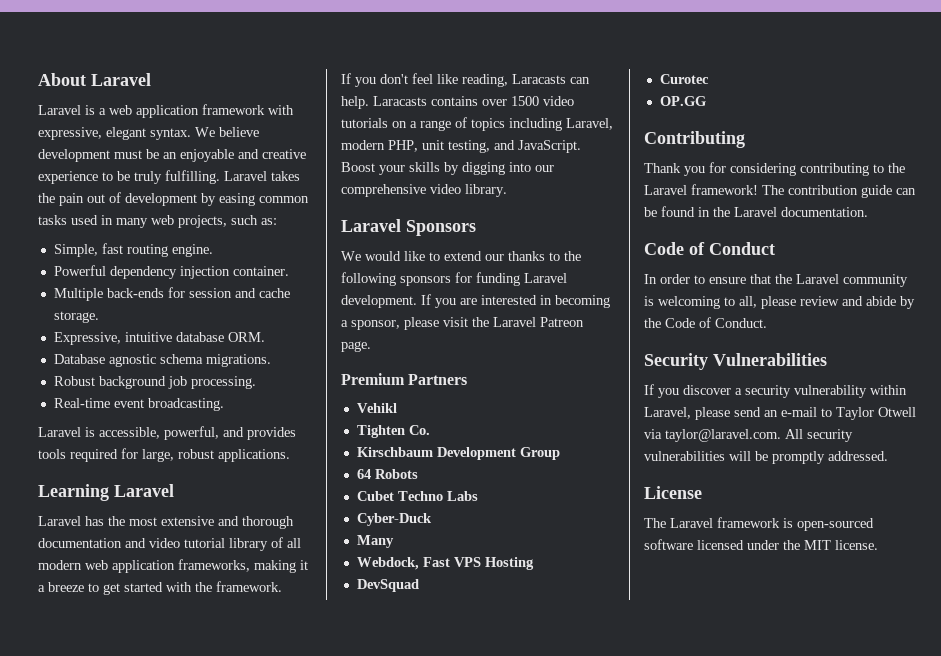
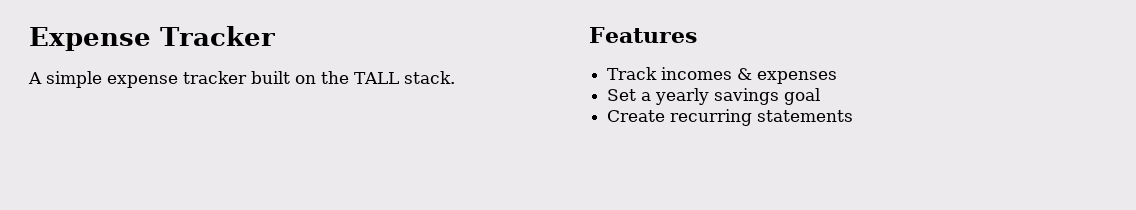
[38,73,151,86] [38,104,294,118] [38,127,259,140] [38,149,306,162] [38,170,300,184] [38,192,309,206] [38,215,277,228] [53,243,213,257] [53,265,289,279] [53,287,290,301] [53,311,99,323] [53,332,265,345] [53,354,271,367] [53,376,256,389] [53,398,224,411] [38,426,296,440] [38,448,290,462] [38,484,174,501] [38,516,294,529] [38,537,301,551] [38,559,308,573] [38,581,282,595] [341,73,590,87] [341,96,574,109] [341,117,613,131] [341,140,581,153] [341,162,554,175] [341,184,507,197] [341,219,476,236] [341,251,581,261] [341,272,567,286] [341,294,610,308] [341,317,584,330] [341,341,371,352] [341,373,468,385] [356,403,397,413] [356,425,430,438] [356,447,560,460] [356,469,418,479] [356,491,478,501] [356,513,432,526] [356,535,394,548] [356,557,534,570] [356,579,419,592] [659,74,709,84] [659,96,706,106] [644,131,745,148] [644,162,905,176] [644,184,916,198] [644,206,868,217] [644,242,775,255] [644,274,908,287] [644,296,915,309] [644,317,767,328] [644,353,827,370] [644,384,907,398] [644,407,916,420] [644,429,853,442] [644,451,888,464] [644,486,702,499] [644,517,874,531] [644,539,878,550] About Laravel // Laravel is a web application framework with expressive, elegant syntax. We believe development must be an enjoyable and creative experience to be truly fulfilling. Laravel takes the pain out of development by easing common tasks used in many web projects, such as: // Simple, fast routing engine. // Powerful dependency injection container. // Multiple back-ends for session and cache storage. // Expressive, intuitive database ORM. // Database agnostic schema migrations. // Robust background job processing. // Real-time event broadcasting. // Laravel is accessible, powerful, and provides tools required for large, robust applications. // Learning Laravel // Laravel has the most extensive and thorough documentation and video tutorial library of all modern web application frameworks, making it a breeze to get started with the framework. // If you don't feel like reading, Laracasts can help. Laracasts contains over 1500 video tutorials on a range of topics including Laravel, modern PHP, unit testing, and JavaScript. Boost your skills by digging into our comprehensive video library. // Laravel Sponsors // We would like to extend our thanks to the following sponsors for funding Laravel development. If you are interested in becoming a sponsor, please visit the Laravel Patreon page. // Premium Partners // Vehikl // Tighten Co. // Kirschbaum Development Group // 64 Robots // Cubet Techno Labs // Cyber-Duck // Many // Webdock, Fast VPS Hosting // DevSquad // Curotec // OP.GG // Contributing // Thank you for considering contributing to the Laravel framework! The contribution guide can be found in the Laravel documentation. // Code of Conduct // In order to ensure that the Laravel community is welcoming to all, please review and abide by the Code of Conduct. // Security Vulnerabilities // If you discover a security vulnerability within Laravel, please send an e-mail to Taylor Otwell via taylor@laravel.com. All security vulnerabilities will be promptly addressed. // License // The Laravel framework is open-sourced software licensed under the MIT license. -> [29,26,275,51] [28,71,455,88] [589,27,697,43] [607,67,838,84] [607,88,821,105] [607,109,854,126] Expense Tracker // A simple expense tracker built on the TALL stack. // Features // Track incomes & expenses // Set a yearly savings goal // Create recurring statements

